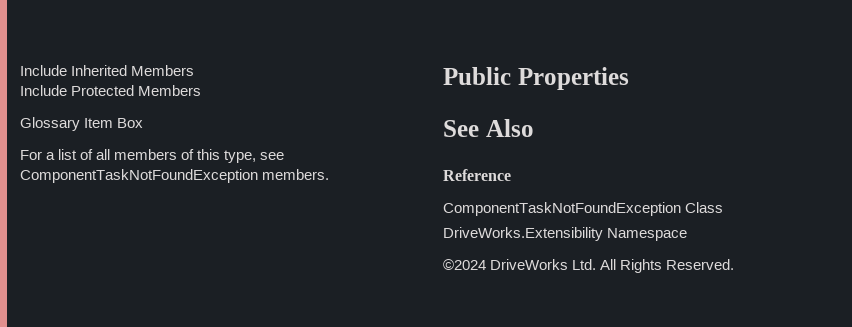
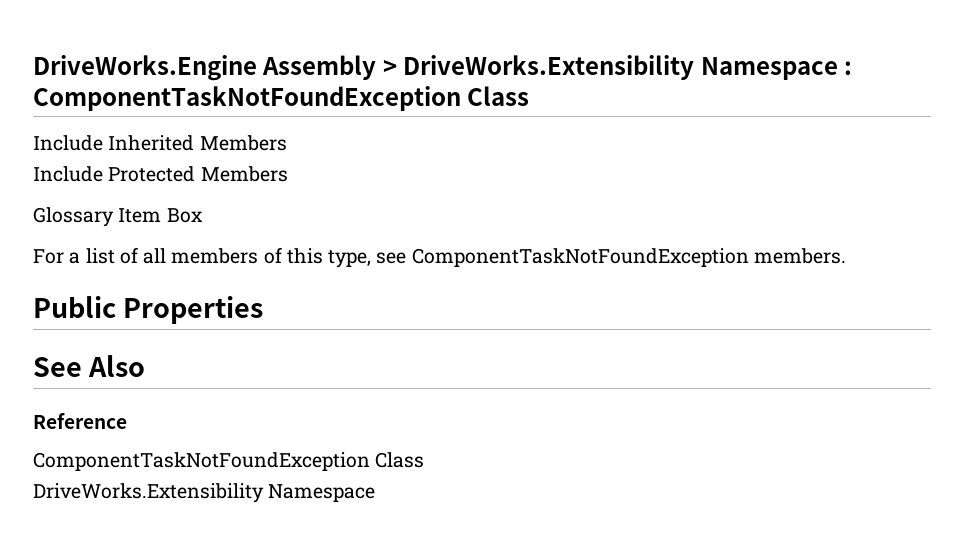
(20, 70) none -> [33,55,853,81] [33,86,530,111] DriveWorks.Engine Assembly > DriveWorks.Extensibility Namespace : ComponentTaskNotFoundException Class //
[443,259,735,273] // ©2024 DriveWorks Ltd. All Rights Reserved. -> (376, 493) none

